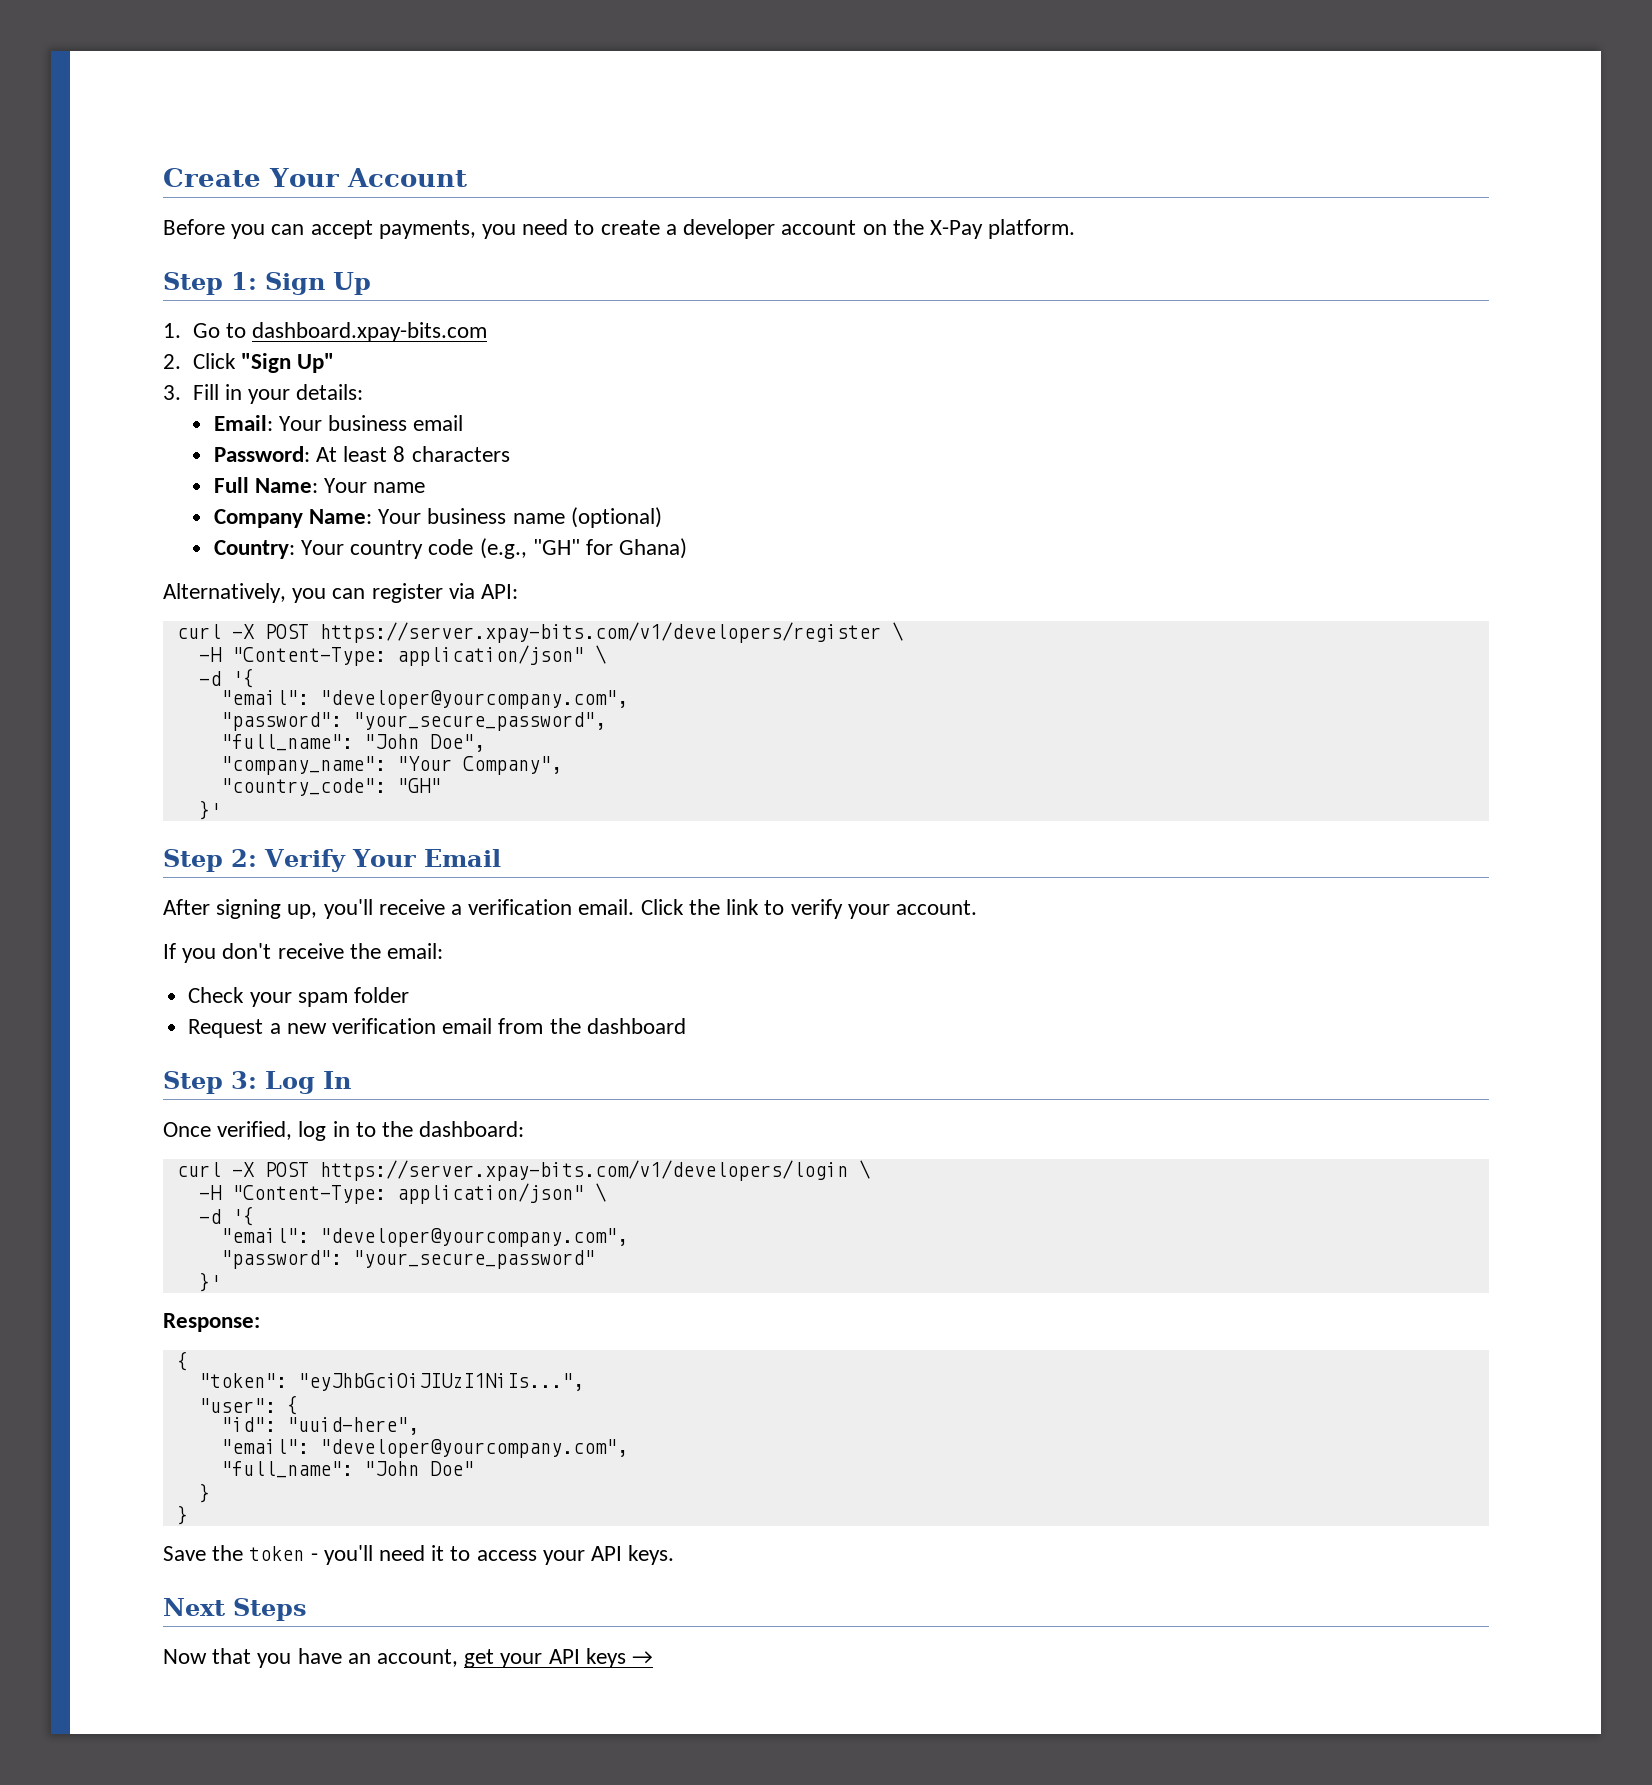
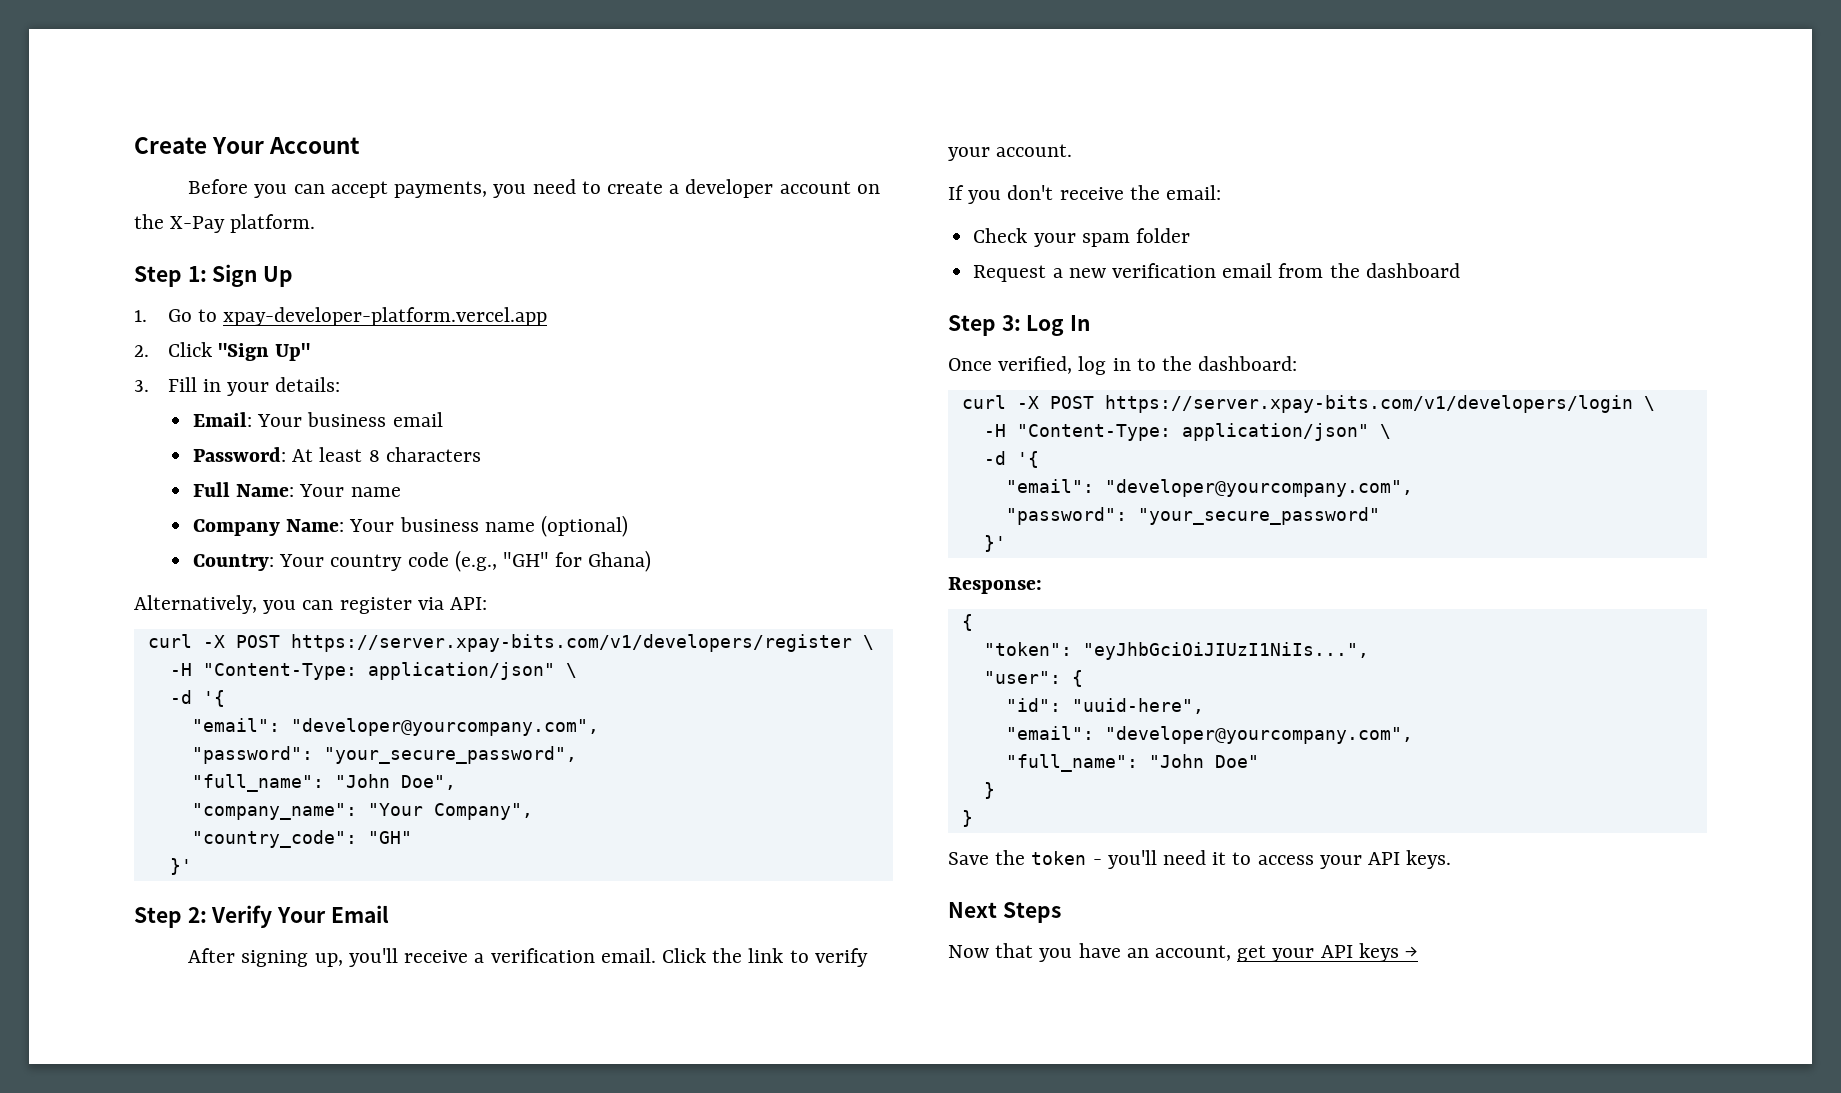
[251,322,487,342] dashboard.xpay-bits.com -> [222,307,547,326] xpay-developer-platform.vercel.app

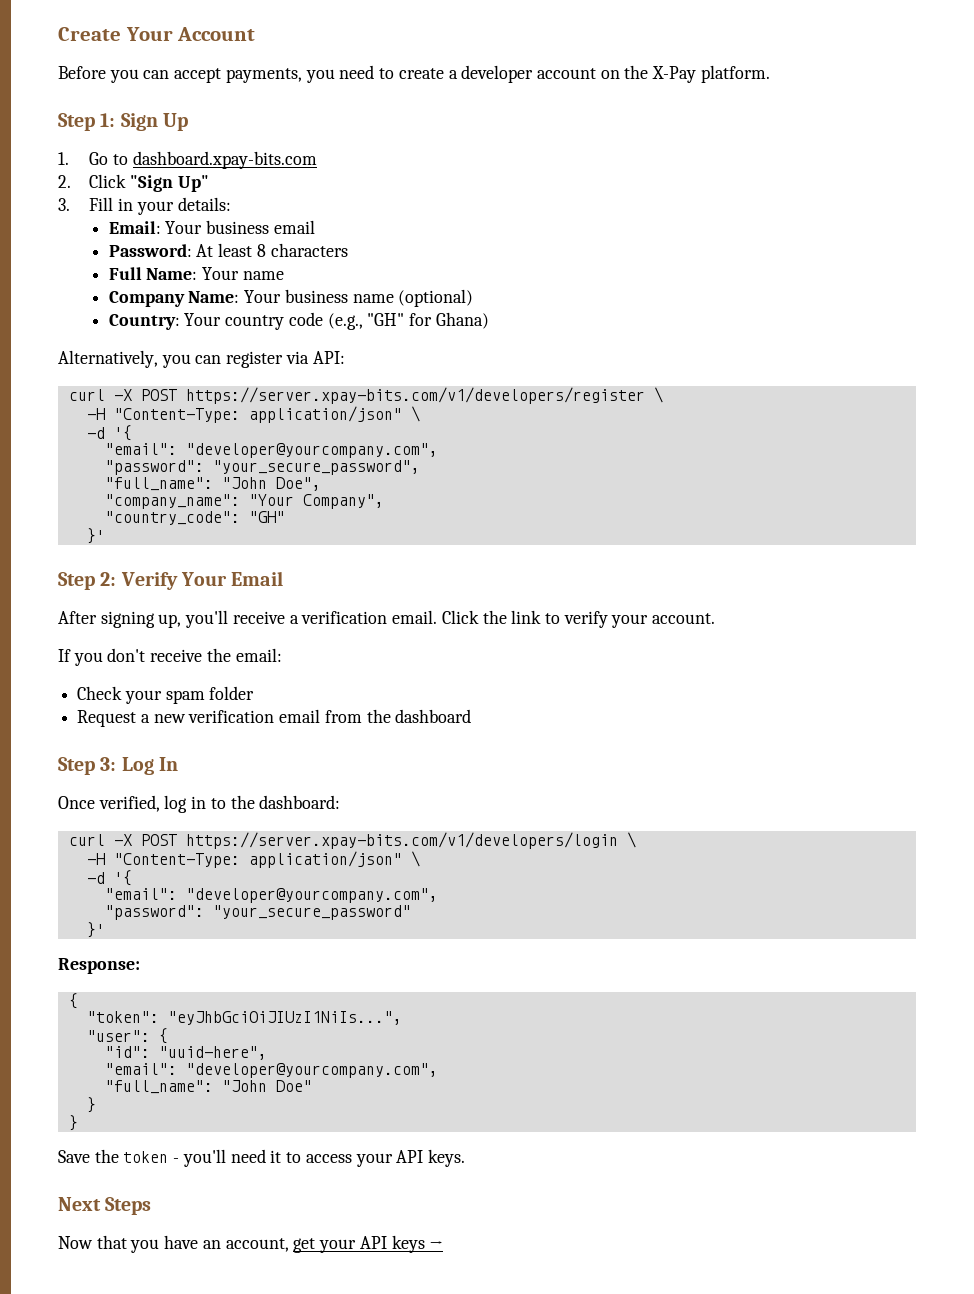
[222,307,547,326] xpay-developer-platform.vercel.app -> [132,151,317,169] dashboard.xpay-bits.com

